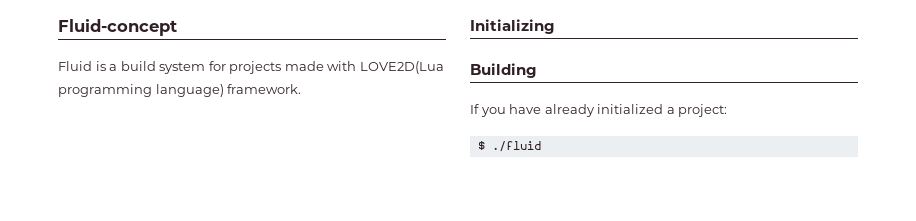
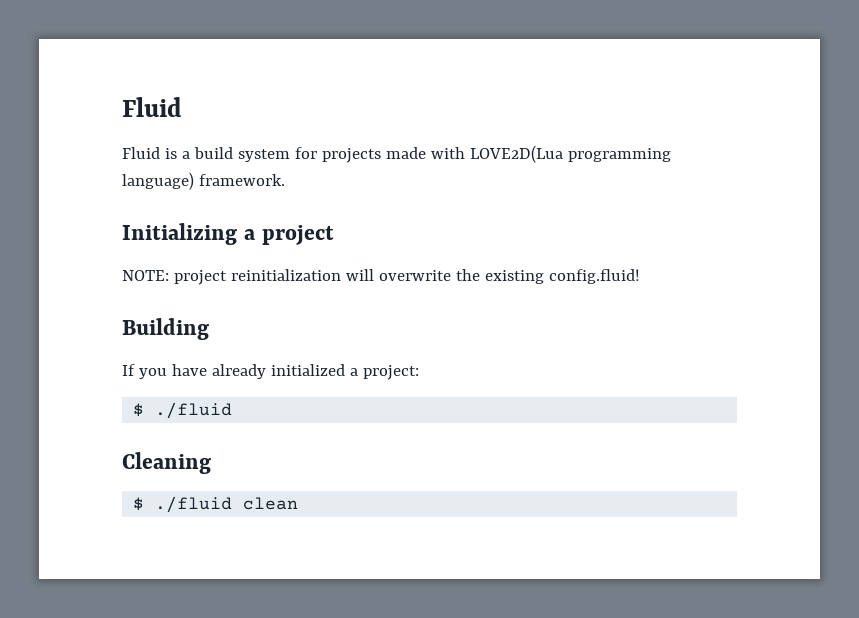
[58,19,177,36] Fluid-concept -> [122,97,182,117] Fluid
(555, 26) none -> [243,225,334,245] [122,269,640,285] a project // NOTE: project reinitialization will overwrite the existing config.fluid!
(541, 146) none -> [122,452,211,474] [133,496,299,513] // Cleaning // $ ./fluid clean

